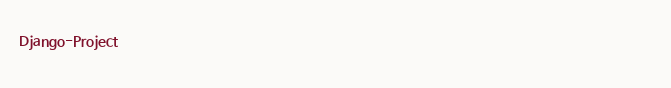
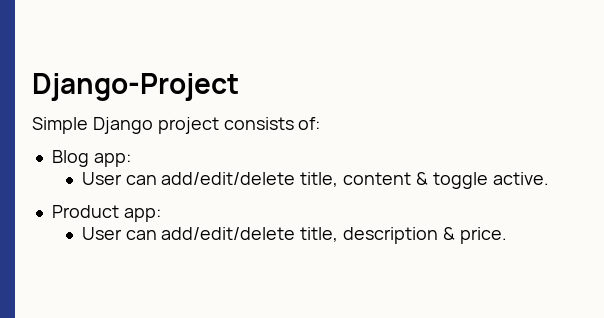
(118, 43) none -> [32,117,321,134] [51,150,131,167] [81,172,549,189] [51,205,161,222] [81,227,507,244] // Simple Django project consists of: // Blog app: // User can add/edit/delete title, content & toggle active. // Product app: // User can add/edit/delete title, description & price.

